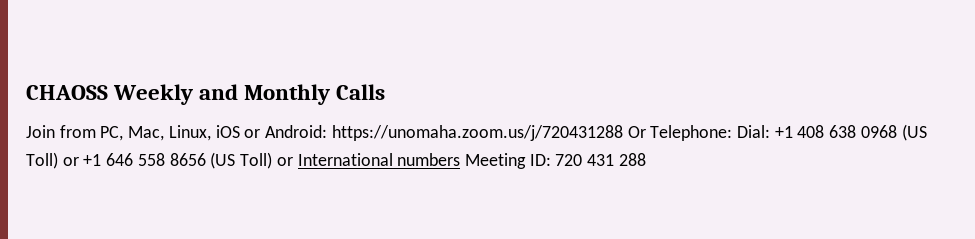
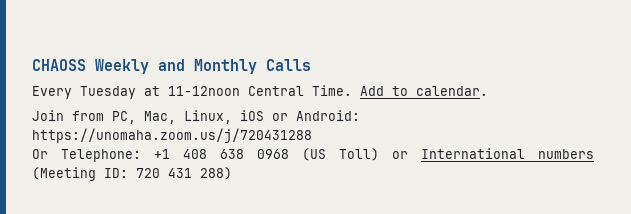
(386, 92) none -> [32,85,488,99] // Every Tuesday at 11-12noon Central Time. Add to calendar.
(623, 133) none -> (312, 135) //
[736,125,770,138] Dial: -> (141, 155) none
[83,152,293,169] +1 646 558 8656 (US Toll) or -> (408, 155) none
[464,153,526,169] Meeting -> [32,167,96,181] (Meeting
[618,153,646,166] 288 -> [200,167,232,180] 288)

